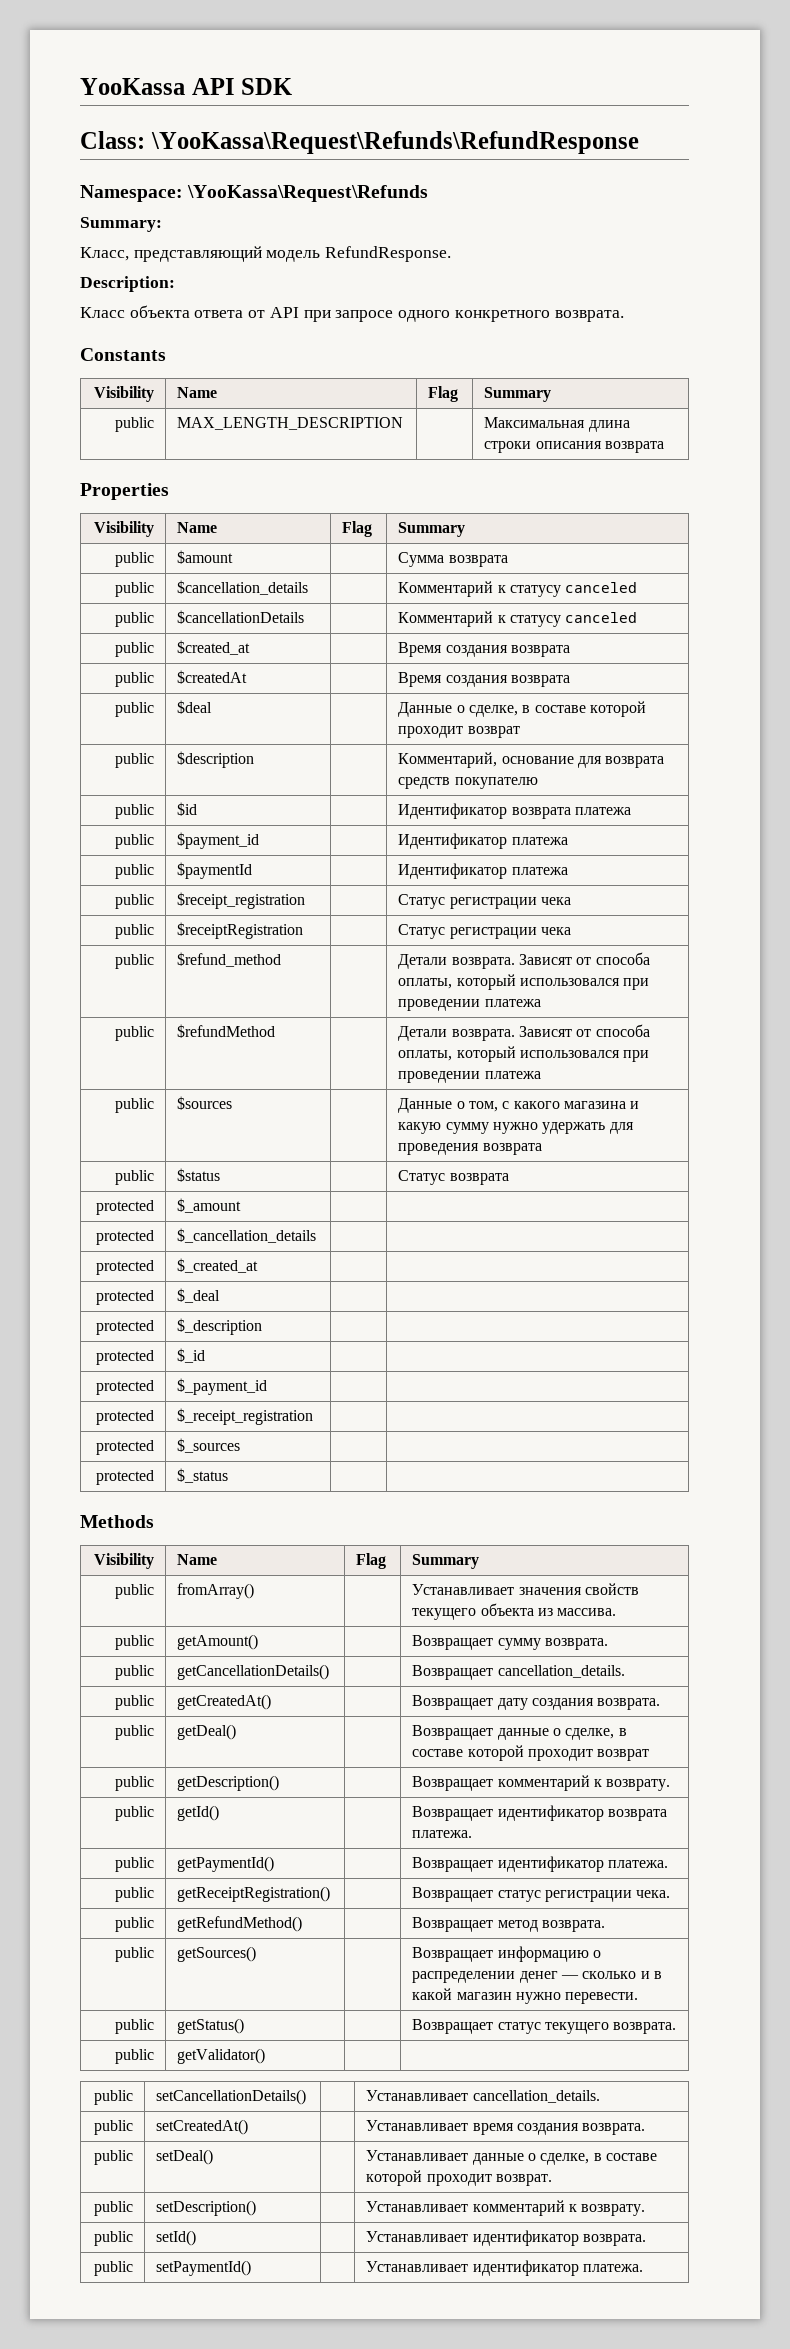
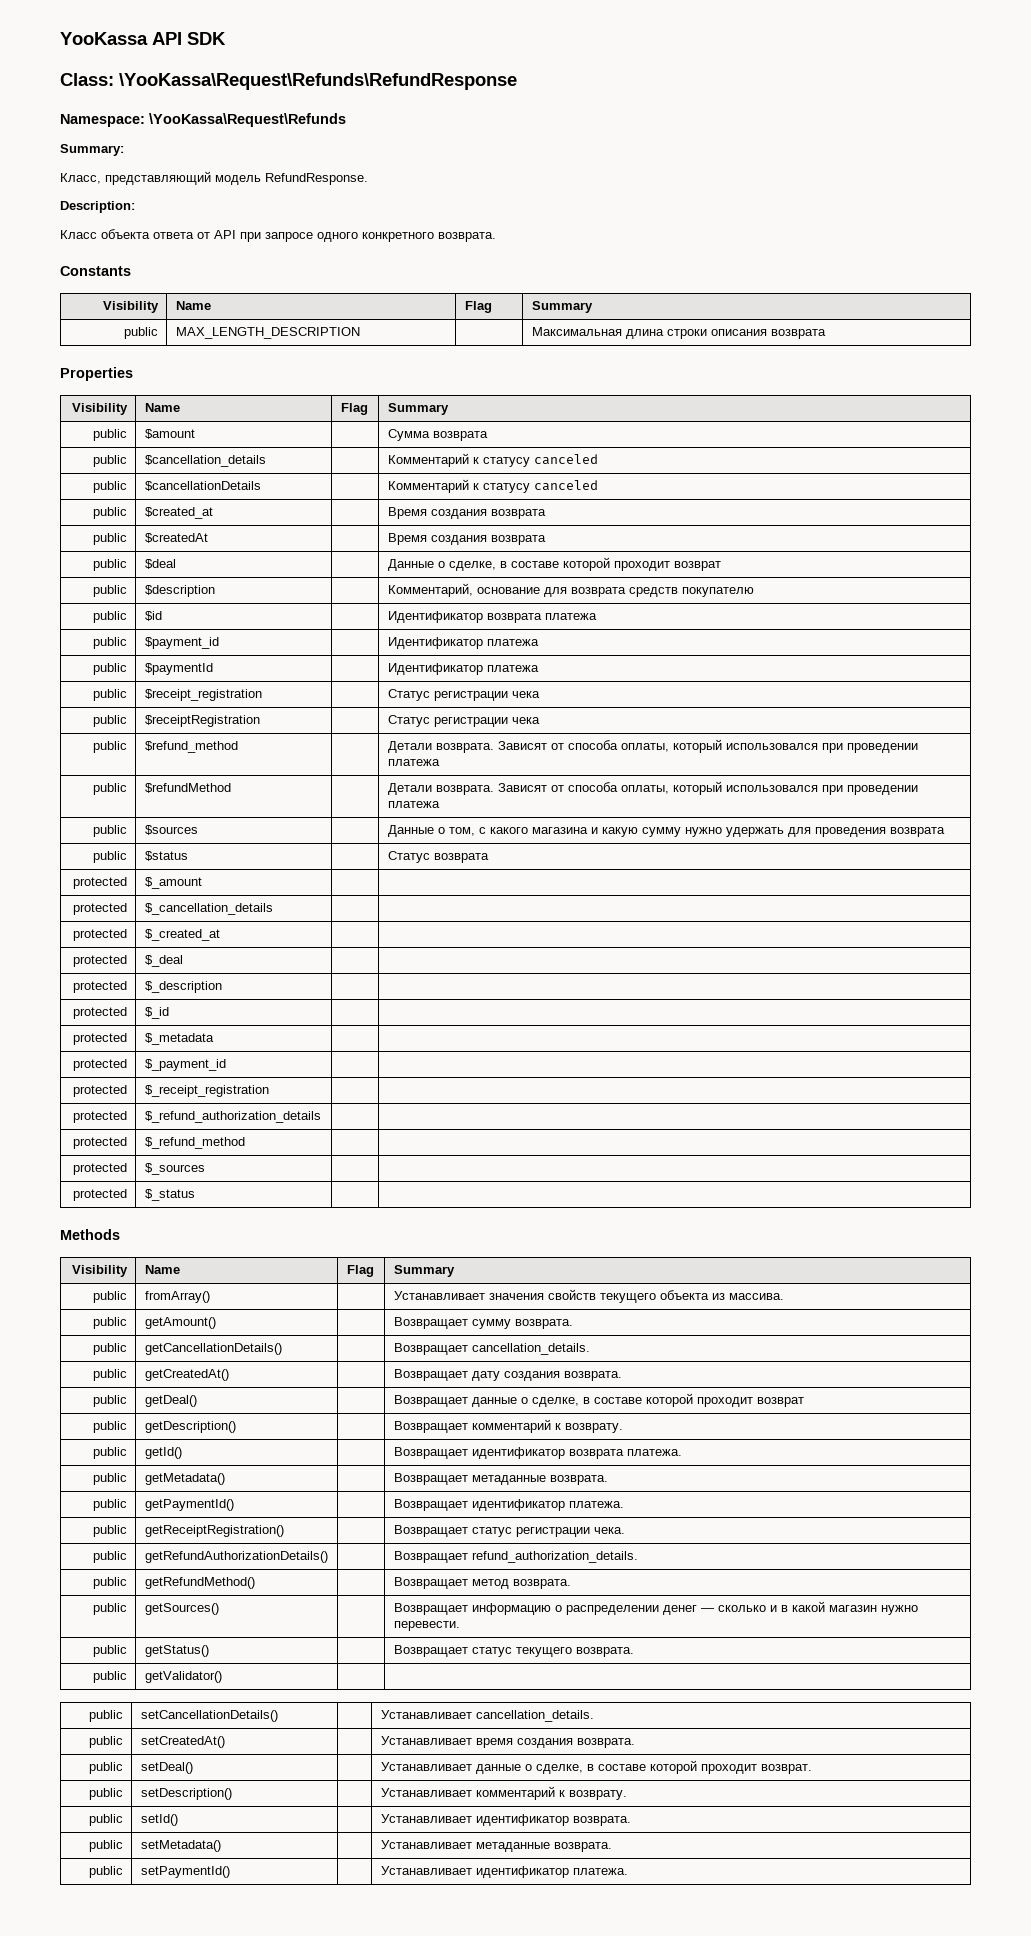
(206, 1355) none -> [72,1033,127,1045] [144,1033,214,1045] // protected | $_metadata | |
(314, 1416) none -> [72,1111,127,1123] [144,1111,321,1123] [72,1137,127,1149] [144,1137,245,1149] // protected | $_refund_authorization_details | | // protected | $_refund_method | |
(473, 1834) none -> [92,1473,127,1485] [144,1473,225,1485] [393,1473,608,1485] // public | getMetadata() | | Возвращает метаданные возврата.
(671, 1894) none -> [92,1551,127,1563] [144,1551,328,1563] [393,1551,638,1563] // public | getRefundAuthorizationDetails() | | Возвращает refund_authorization_details.
(647, 2240) none -> [88,1840,123,1852] [140,1840,221,1852] [380,1840,612,1852] // public | setMetadata() | | Устанавливает метаданные возврата.

